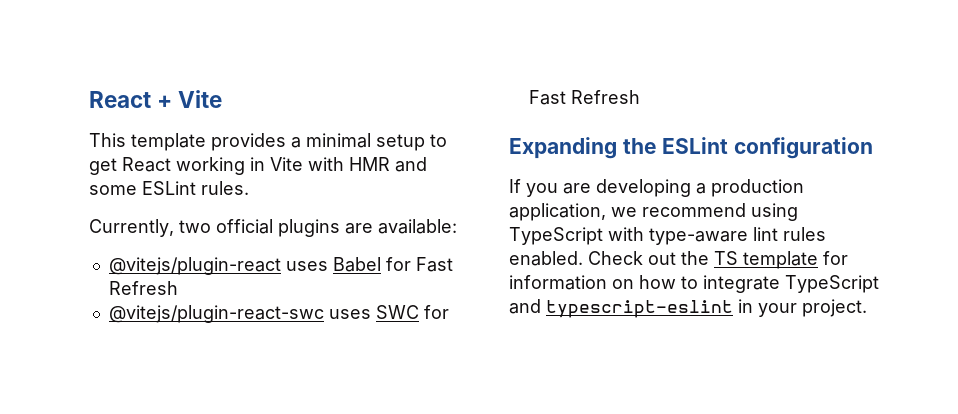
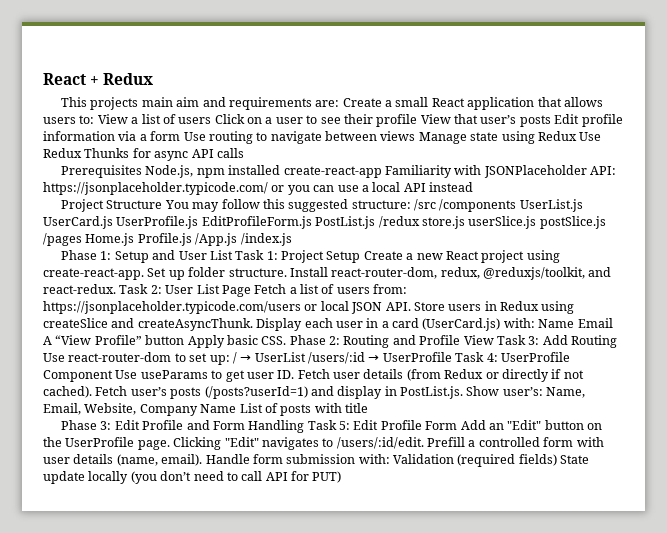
[178,90,223,108] Vite -> [103,73,154,85] Redux
[131,133,447,151] [89,157,427,175] [89,181,249,195] [89,219,457,237] [108,257,453,275] [108,281,178,295] [108,305,449,323] [528,90,640,105] [509,137,874,159] [509,179,804,197] [509,203,798,221] [509,227,826,245] [509,251,848,269] [509,275,879,293] [509,299,867,318] template provides a minimal setup to get React working in Vite with HMR and some ESLint rules. // Currently, two official plugins are available: // @vitejs/plugin-react uses Babel for Fast Refresh // @vitejs/plugin-react-swc uses SWC for Fast Refresh // Expanding the ESLint configuration // If you are developing a production application, we recommend using TypeScript with type-aware lint rules enabled. Check out the TS template for information on how to integrate TypeScript and typescript-eslint in your project. -> [90,97,603,110] [43,114,623,127] [43,131,602,144] [43,148,244,161] [61,165,617,178] [43,182,473,195] [61,199,583,212] [43,216,606,229] [43,233,292,246] [61,250,560,263] [43,267,612,280] [43,284,408,297] [43,301,575,314] [43,318,613,331] [43,335,617,348] [43,352,570,365] [43,369,584,382] [43,386,586,399] [43,403,368,416] [61,420,603,433] [43,437,604,450] [43,454,590,467] [43,471,342,484] projects main aim and requirements are: Create a small React application that allows users to: View a list of users Click on a user to see their profile View that user’s posts Edit profile information via a form Use routing to navigate between views Manage state using Redux Use Redux Thunks for async API calls // Prerequisites Node.js, npm installed create-react-app Familiarity with JSONPlaceholder API: https://jsonplaceholder.typicode.com/ or you can use a local API instead // Project Structure You may follow this suggested structure: /src /components UserList.js UserCard.js UserProfile.js EditProfileForm.js PostList.js /redux store.js userSlice.js postSlice.js /pages Home.js Profile.js /App.js /index.js // Phase 1: Setup and User List Task 1: Project Setup Create a new React project using create-react-app. Set up folder structure. Install react-router-dom, redux, @reduxjs/toolkit, and react-redux. Task 2: User List Page Fetch a list of users from: https://jsonplaceholder.typicode.com/users or local JSON API. Store users in Redux using createSlice and createAsyncThunk. Display each user in a card (UserCard.js) with: Name Email A “View Profile” button Apply basic CSS. Phase 2: Routing and Profile View Task 3: Add Routing Use react-router-dom to set up: / → UserList /users/:id → UserProfile Task 4: UserProfile Component Use useParams to get user ID. Fetch user details (from Redux or directly if not cached). Fetch user’s posts (/posts?userId=1) and display in PostList.js. Show user’s: Name, Email, Website, Company Name List of posts with title // Phase 3: Edit Profile and Form Handling Task 5: Edit Profile Form Add an "Edit" button on the UserProfile page. Clicking "Edit" navigates to /users/:id/edit. Prefill a controlled form with user details (name, email). Handle form submission with: Validation (required fields) State update locally (you don’t need to call API for PUT)

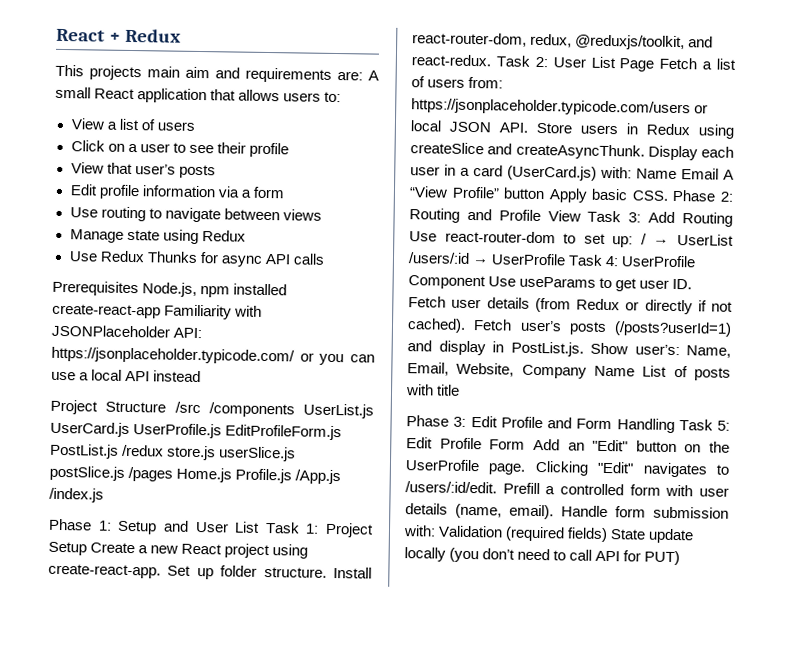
[342,98,393,107] Create a -> [368,70,379,81] A
(95, 119) none -> (342, 97) //
(212, 120) none -> (195, 126) //
(418, 120) none -> (289, 150) //
(551, 121) none -> (216, 171) //
(181, 136) none -> (285, 192) //
(416, 136) none -> (322, 215) //
(577, 136) none -> (246, 236) //
[164,199,411,212] You may follow this suggested structure: -> (167, 407) none

